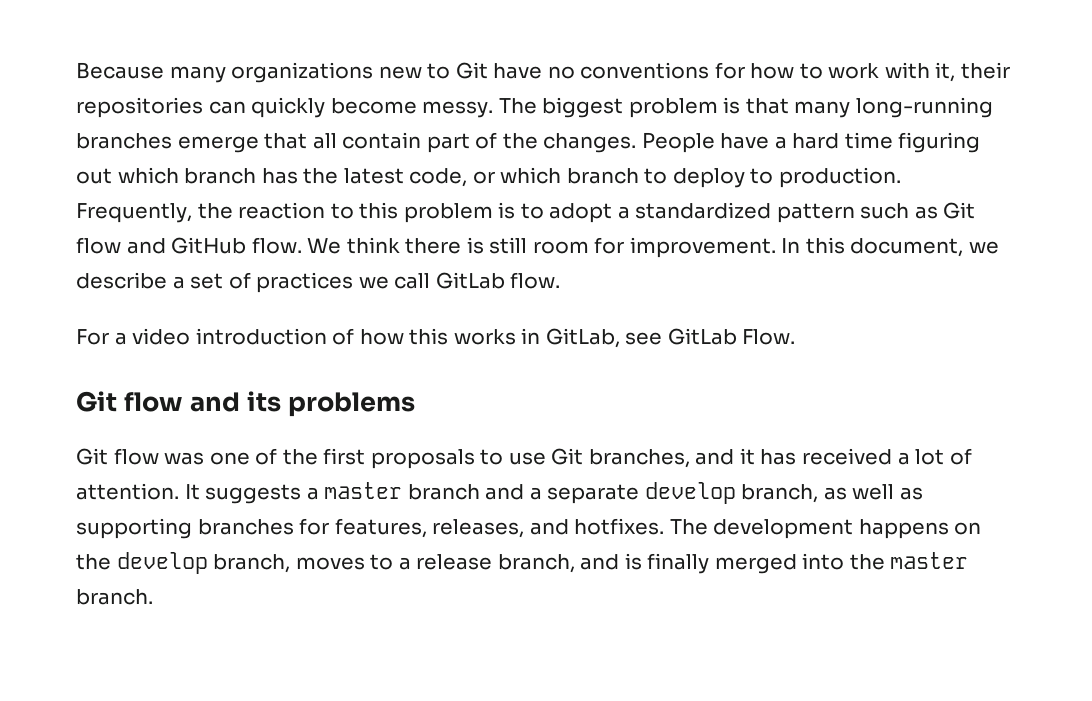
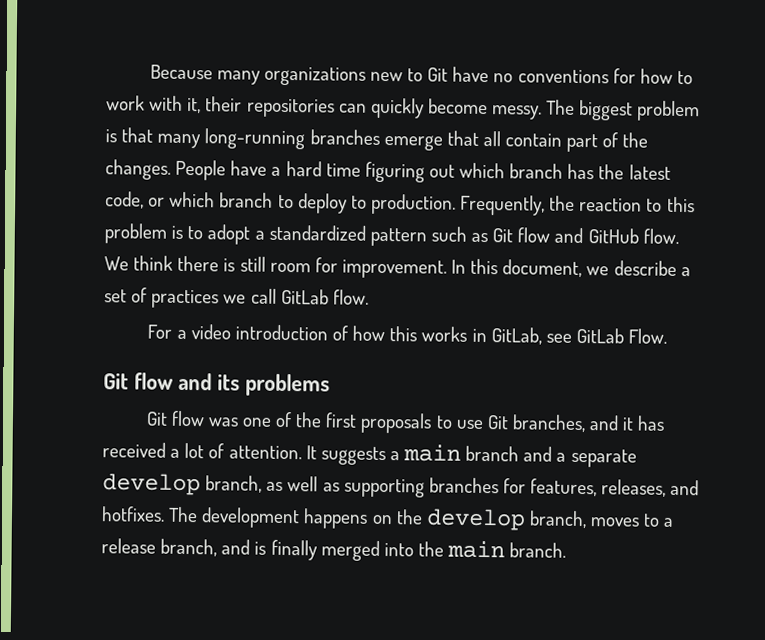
[324,482,403,499] master -> [403,444,462,462] main
[890,552,969,569] master -> [447,540,506,559] main

